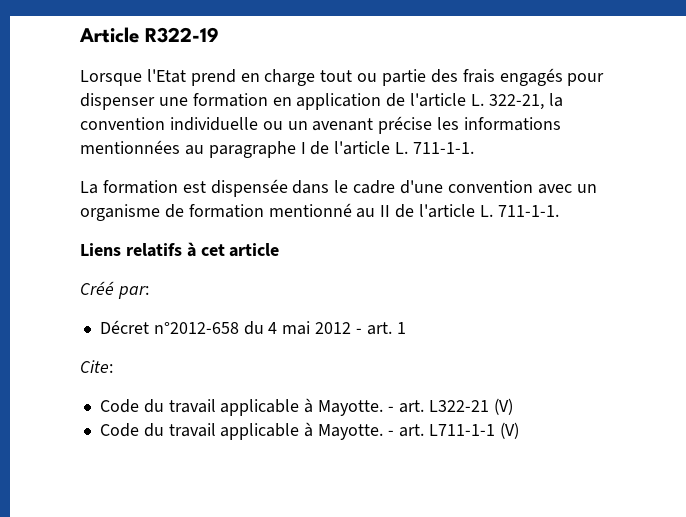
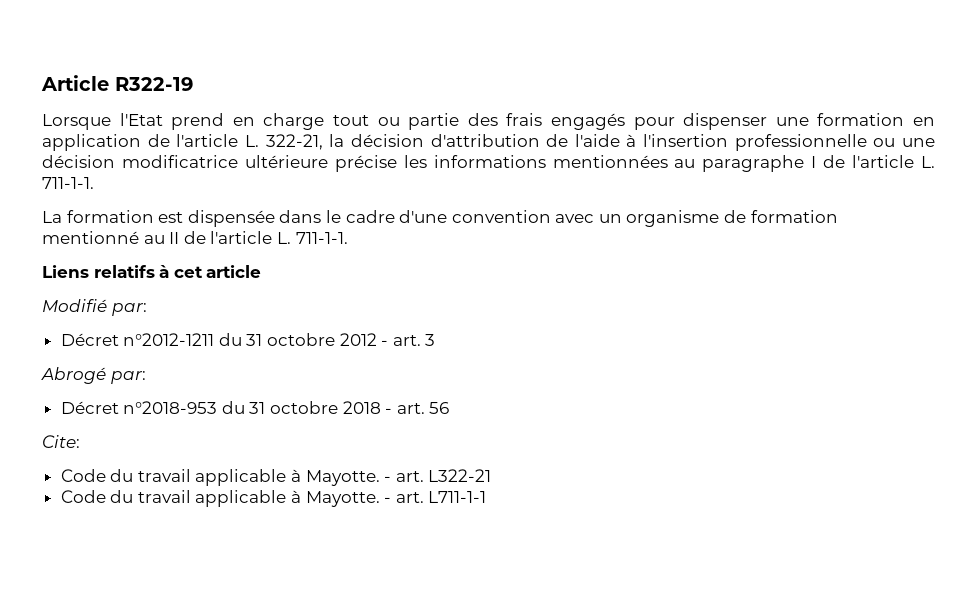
[80,117,374,131] convention individuelle ou un avenant -> [350,134,935,151] [42,155,328,168] décision d'attribution de l'aide à l'insertion professionnelle ou une décision modificatrice ultérieure
[80,281,149,299] [99,320,406,335] Créé par: // Décret n°2012-658 du 4 mai 2012 - art. 1 -> [42,299,147,316] [60,333,436,346] [41,367,146,384] [60,401,450,414] Modifié par: // Décret n°2012-1211 du 31 octobre 2012 - art. 3 // Abrogé par: // Décret n°2018-953 du 31 octobre 2018 - art. 56
[493,398,513,415] (V) -> (492, 475) none
[499,422,519,439] (V) -> (487, 497) none

